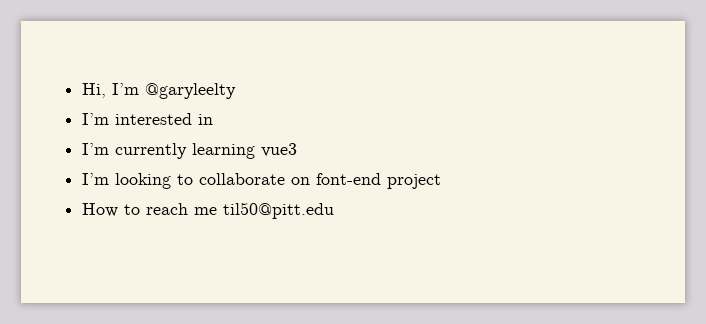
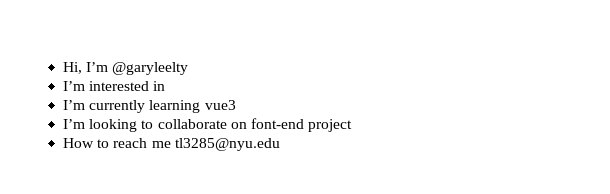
[223,202,335,219] til50@pitt.edu -> [174,138,280,151] tl3285@nyu.edu

